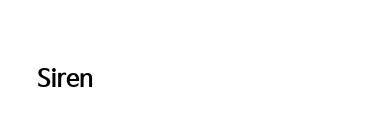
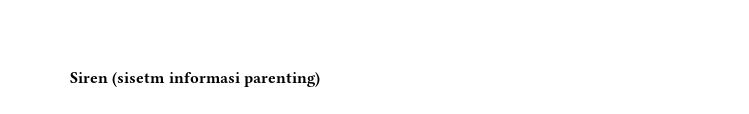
(93, 77) none -> [112,72,320,87] (sisetm informasi parenting)

